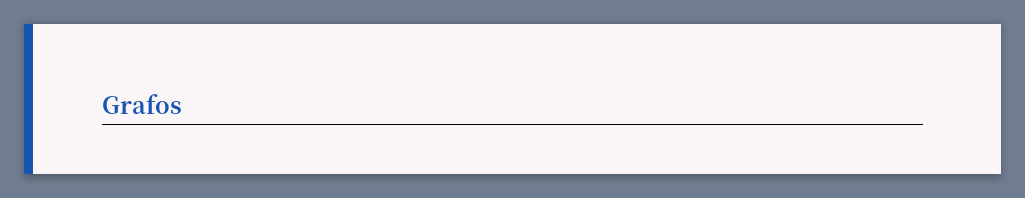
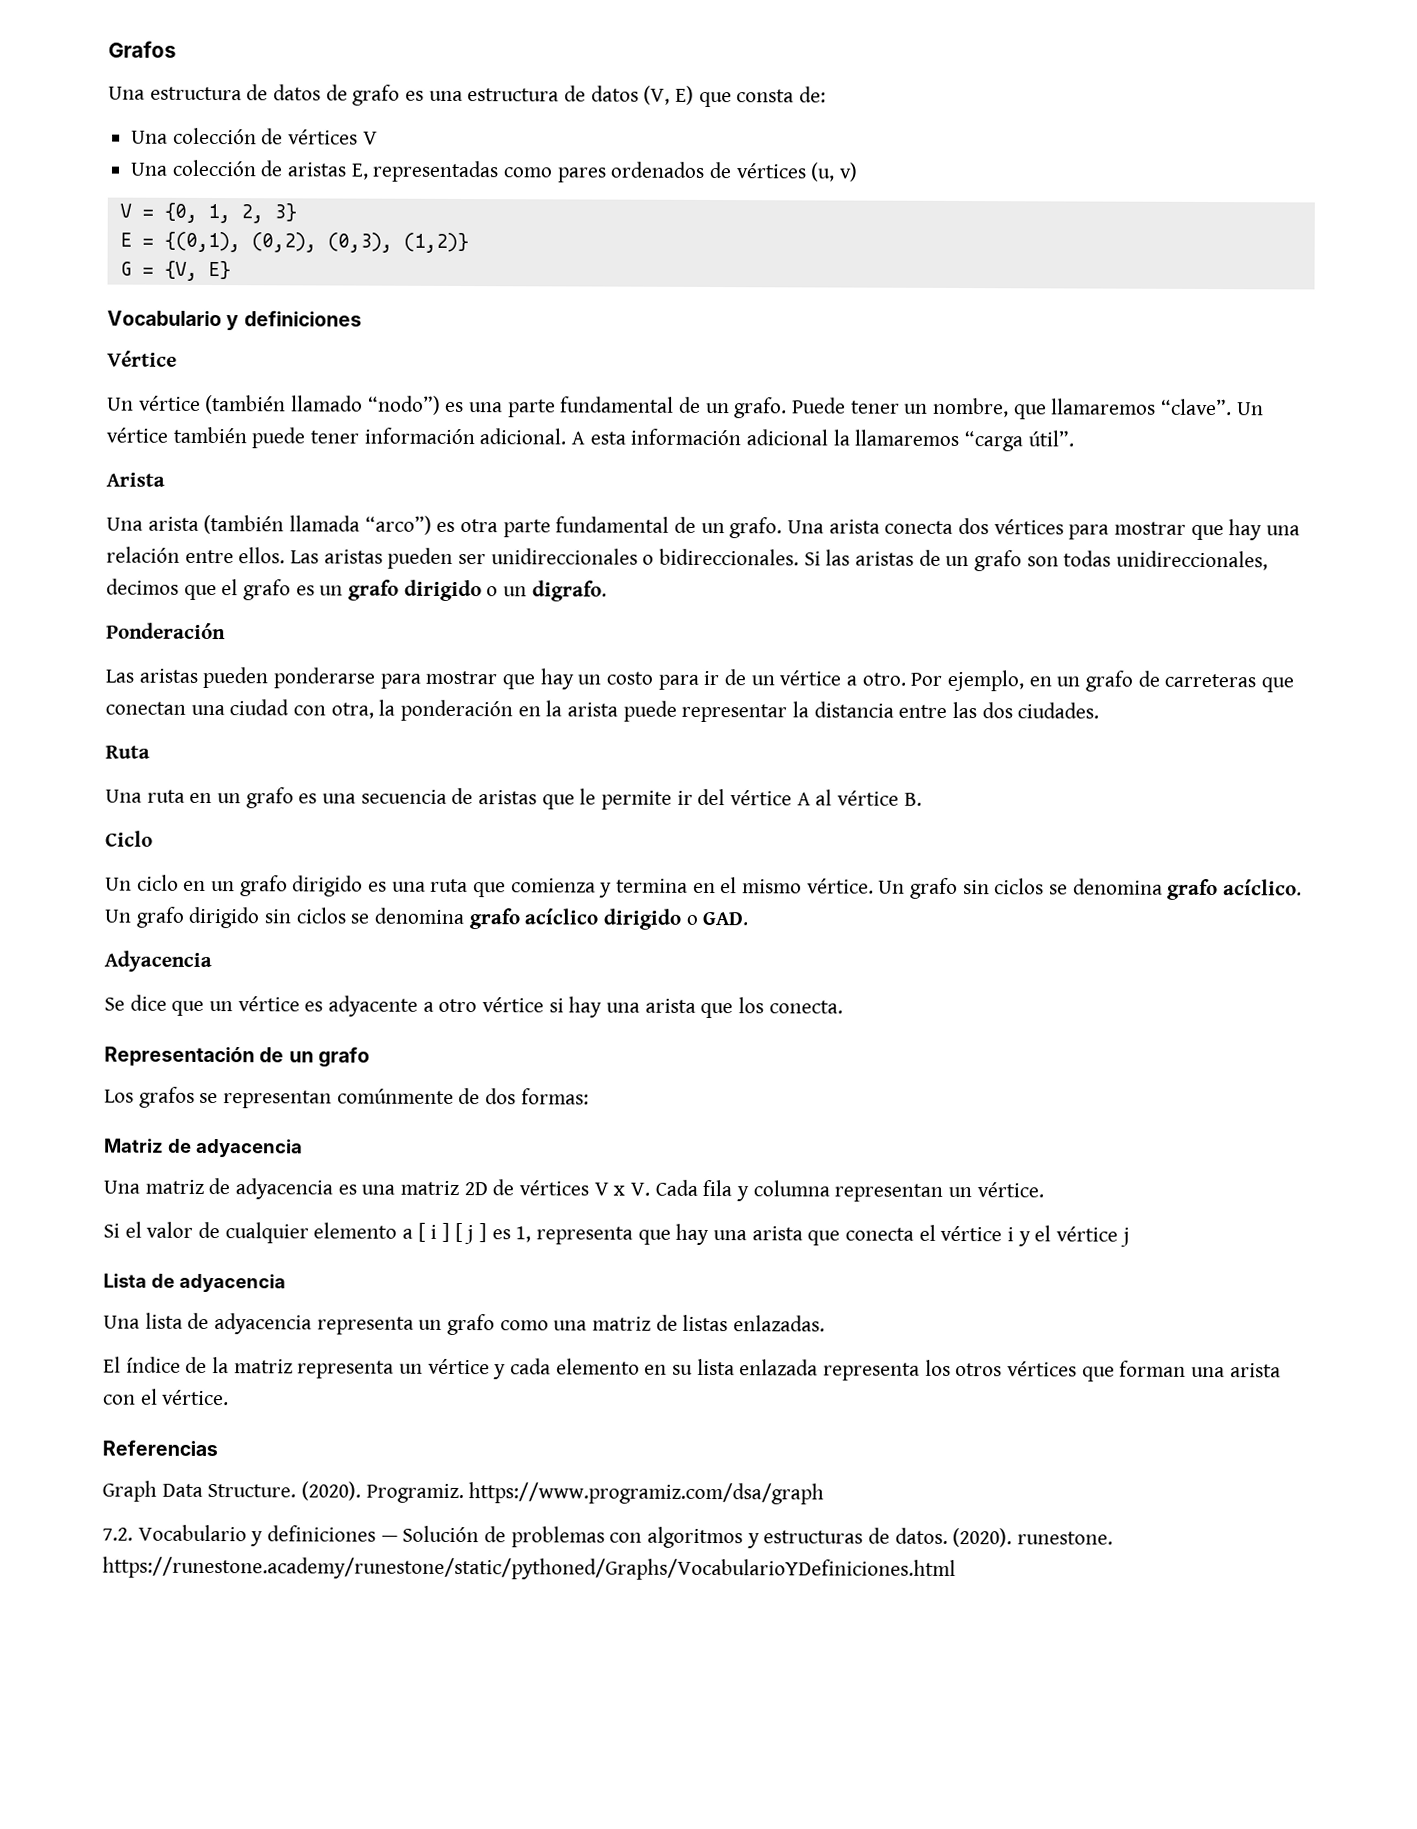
(182, 104) none -> [108,84,827,108] [131,127,378,145] [130,159,859,183] [119,202,297,224] [119,231,469,254] [119,260,231,281] [107,310,362,331] [107,350,177,367] [107,394,1264,420] [106,426,1074,452] [106,472,165,487] [106,514,1301,541] [106,546,1269,572] [106,578,607,602] [106,622,226,640] [105,666,1295,693] [105,699,1100,723] [105,745,150,759] [105,787,922,810] [105,830,153,847] [105,874,1303,901] [104,906,750,930] [104,950,212,973] [104,994,843,1019] [104,1046,370,1068] [104,1086,589,1109] [104,1138,303,1158] [103,1177,1044,1202] [103,1221,1130,1247] [103,1273,286,1293] [103,1312,826,1336] [103,1356,1281,1382] [103,1388,230,1406] [102,1439,218,1457] [102,1480,825,1505] [102,1524,1114,1549] [102,1556,956,1581] // Una estructura de datos de grafo es una estructura de datos (V, E) que consta de: // Una colección de vértices V // Una colección de aristas E, representadas como pares ordenados de vértices (u, v) // V = {0, 1, 2, 3} // E = {(0,1), (0,2), (0,3), (1,2)} // G = {V, E} // Vocabulario y definiciones // Vértice // Un vértice (también llamado “nodo”) es una parte fundamental de un grafo. Puede tener un nombre, que llamaremos “clave”. Un vértice también puede tener información adicional. A esta información adicional la llamaremos “carga útil”. // Arista // Una arista (también llamada “arco”) es otra parte fundamental de un grafo. Una arista conecta dos vértices para mostrar que hay una relación entre ellos. Las aristas pueden ser unidireccionales o bidireccionales. Si las aristas de un grafo son todas unidireccionales, decimos que el grafo es un grafo dirigido o un digrafo. // Ponderación // Las aristas pueden ponderarse para mostrar que hay un costo para ir de un vértice a otro. Por ejemplo, en un grafo de carreteras que conectan una ciudad con otra, la ponderación en la arista puede representar la distancia entre las dos ciudades. // Ruta // Una ruta en un grafo es una secuencia de aristas que le permite ir del vértice A al vértice B. // Ciclo // Un ciclo en un grafo dirigido es una ruta que comienza y termina en el mismo vértice. Un grafo sin ciclos se denomina grafo acíclico. Un grafo dirigido sin ciclos se denomina grafo acíclico dirigido o GAD. // Adyacencia // Se dice que un vértice es adyacente a otro vértice si hay una arista que los conecta. // Representación de un grafo // Los grafos se representan comúnmente de dos formas: // Matriz de adyacencia // Una matriz de adyacencia es una matriz 2D de vértices V x V. Cada fila y columna representan un vértice. // Si el valor de cualquier elemento a [ i ] [ j ] es 1, representa que hay una arista que conecta el vértice i y el vértice j // Lista de adyacencia // Una lista de adyacencia representa un grafo como una matriz de listas enlazadas. // El índice de la matriz representa un vértice y cada elemento en su lista enlazada representa los otros vértices que forman una arista con el vértice. // Referencias // Graph Data Structure. (2020). Programiz. https://www.programiz.com/dsa/graph // 7.2. Vocabulario y definiciones — Solución de problemas con algoritmos y estructuras de datos. (2020). runestone. https://runestone.academy/runestone/static/pythoned/Graphs/VocabularioYDefiniciones.html

